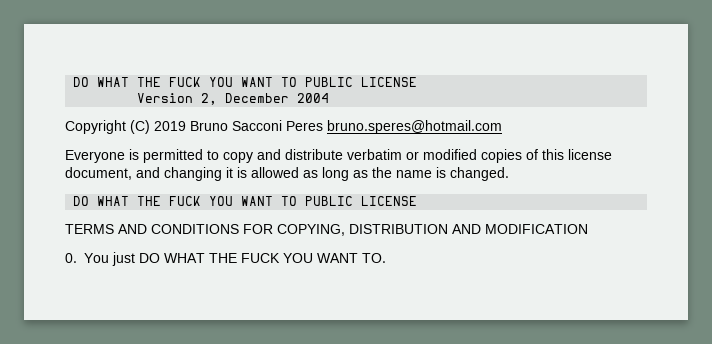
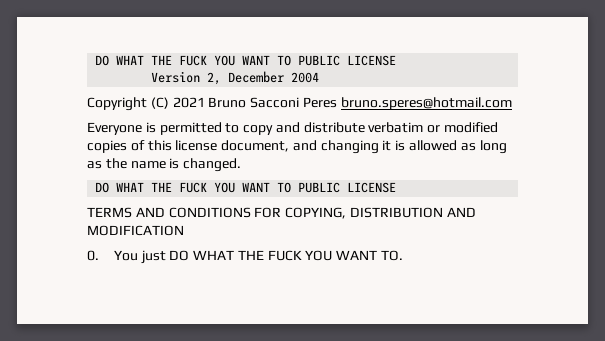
[154,121,186,131] 2019 -> [172,97,205,108] 2021

